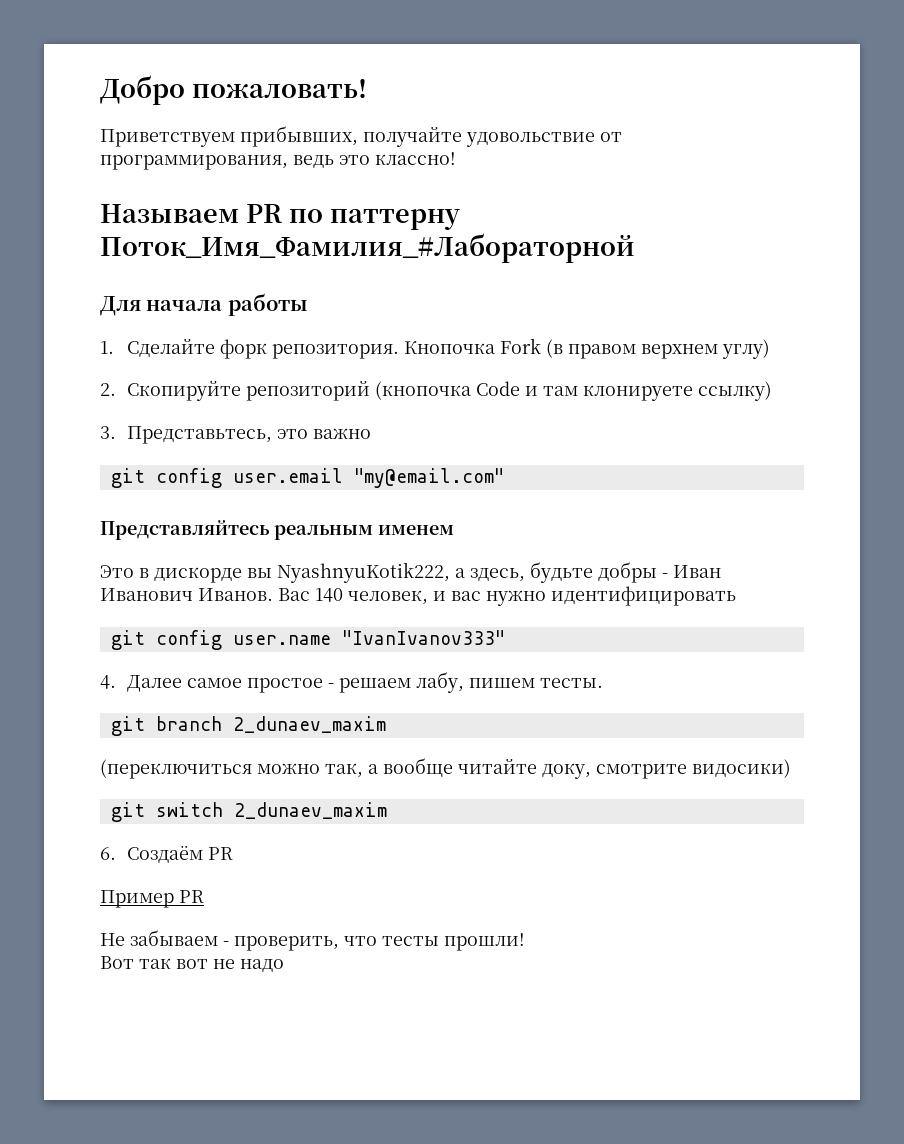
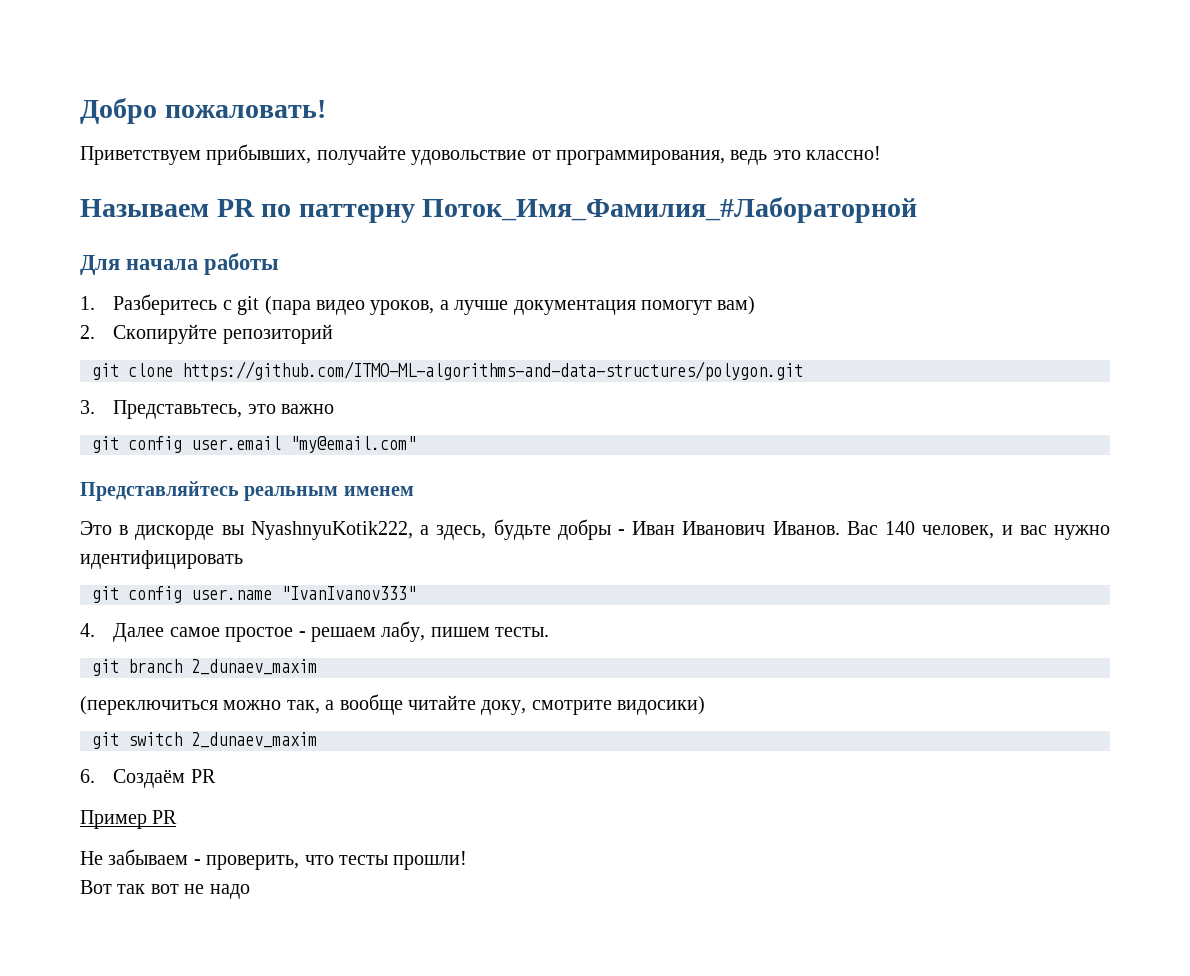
[126,338,770,359] [100,381,772,401] Сделайте форк репозитория. Кнопочка Fork (в правом верхнем углу) // 2. Скопируйте репозиторий (кнопочка Code и там клонируете ссылку) -> [113,294,756,315] [80,324,333,344] [92,361,803,381] Разберитесь с git (пара видео уроков, а лучше документация помогут вам) // 2. Скопируйте репозиторий // git clone https://github.com/ITMO-ML-algorithms-and-data-structures/polygon.git

